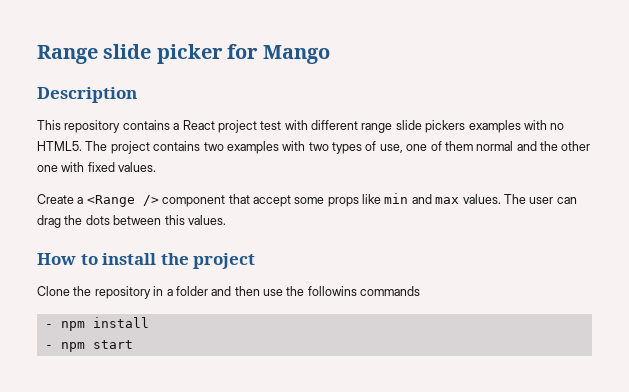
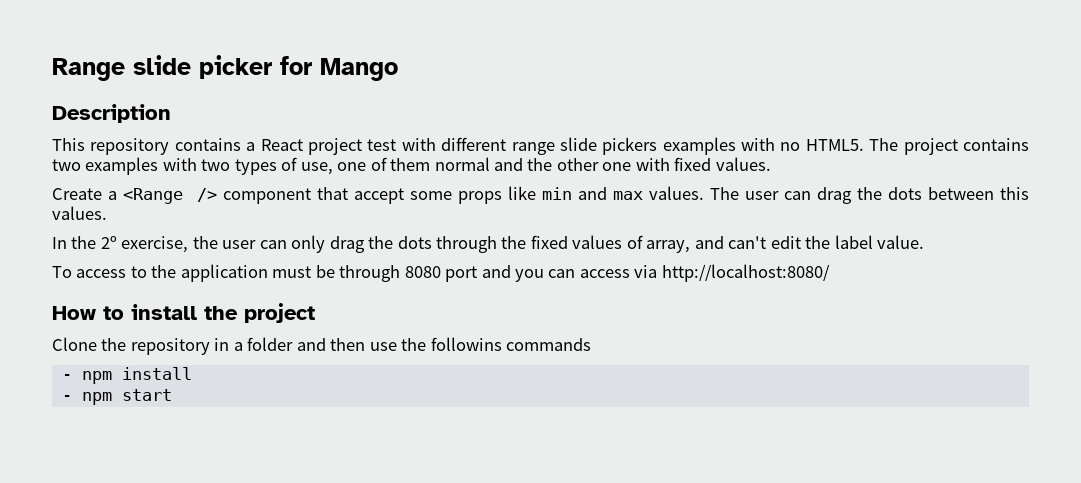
(226, 220) none -> [52,235,925,253] [52,264,830,282] // In the 2º exercise, the user can only drag the dots through the fixed values of array, and can't edit the label value. // To access to the application must be through 8080 port and you can access via http://localhost:8080/

